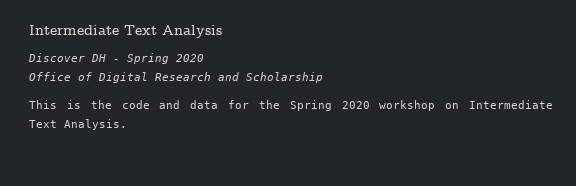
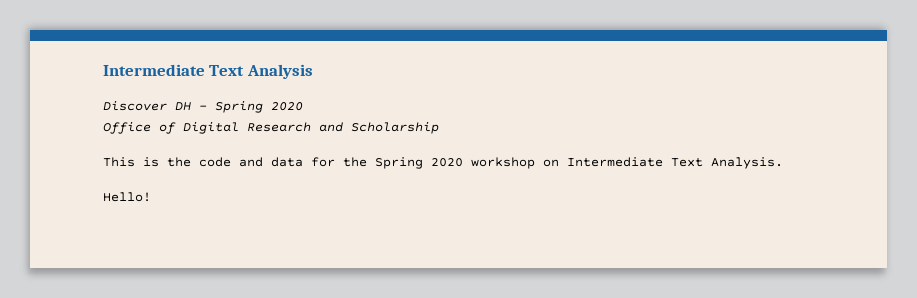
(127, 124) none -> [103,192,151,202] // Hello!

